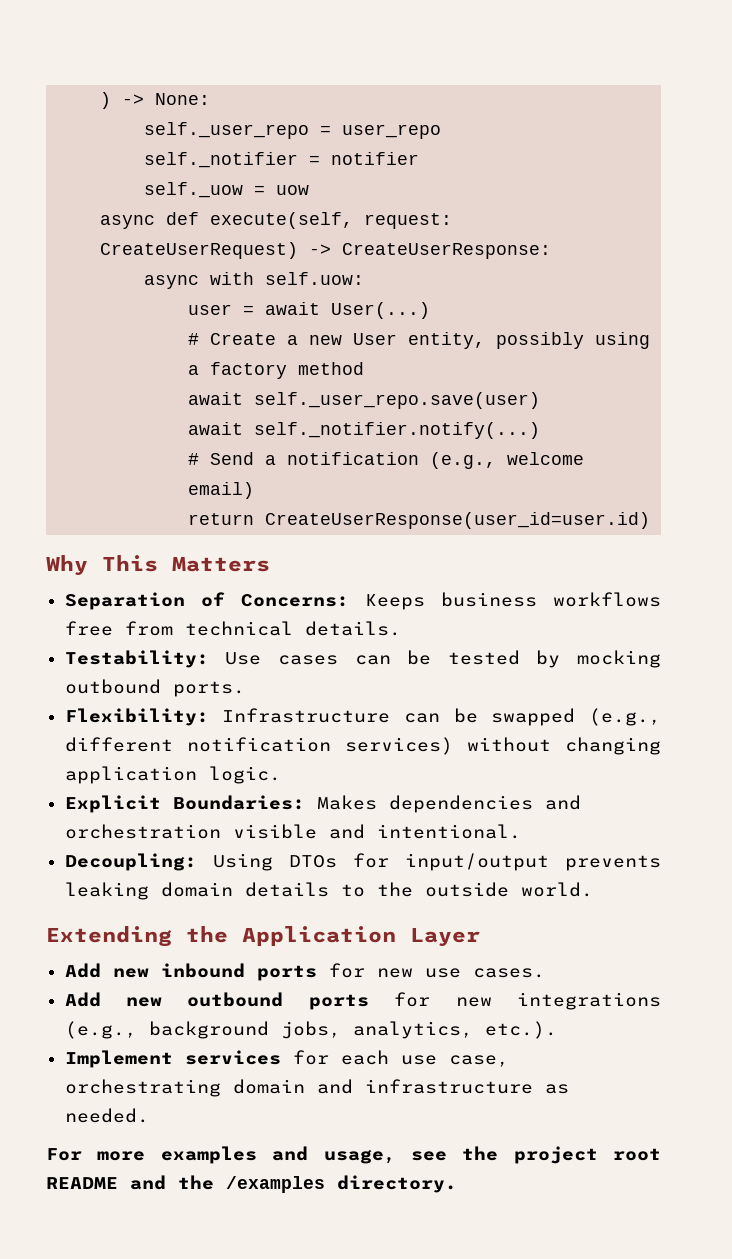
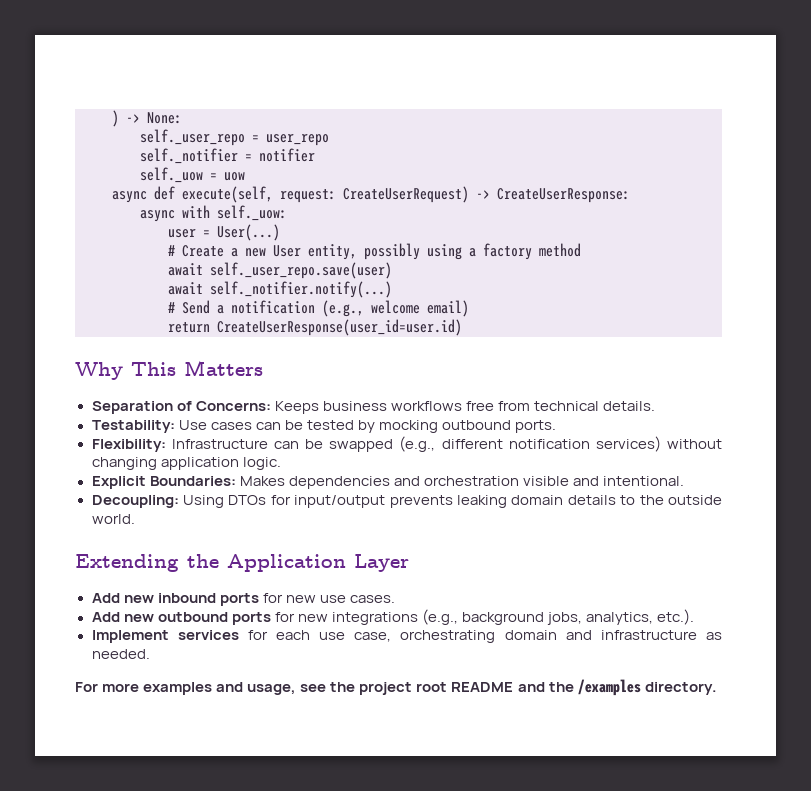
[265,272,365,285] self.uow: -> [217,205,287,221] self._uow:
[265,302,321,315] await -> (210, 233) none

